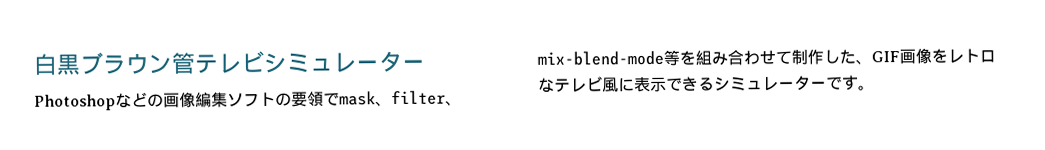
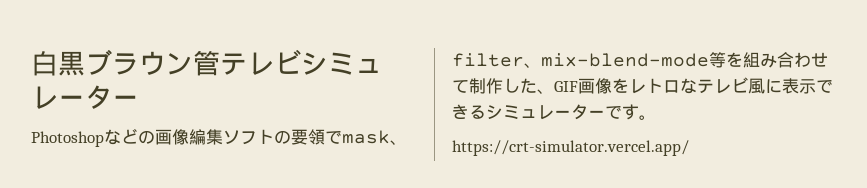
(875, 88) none -> [452,140,689,156] // https://crt-simulator.vercel.app/

